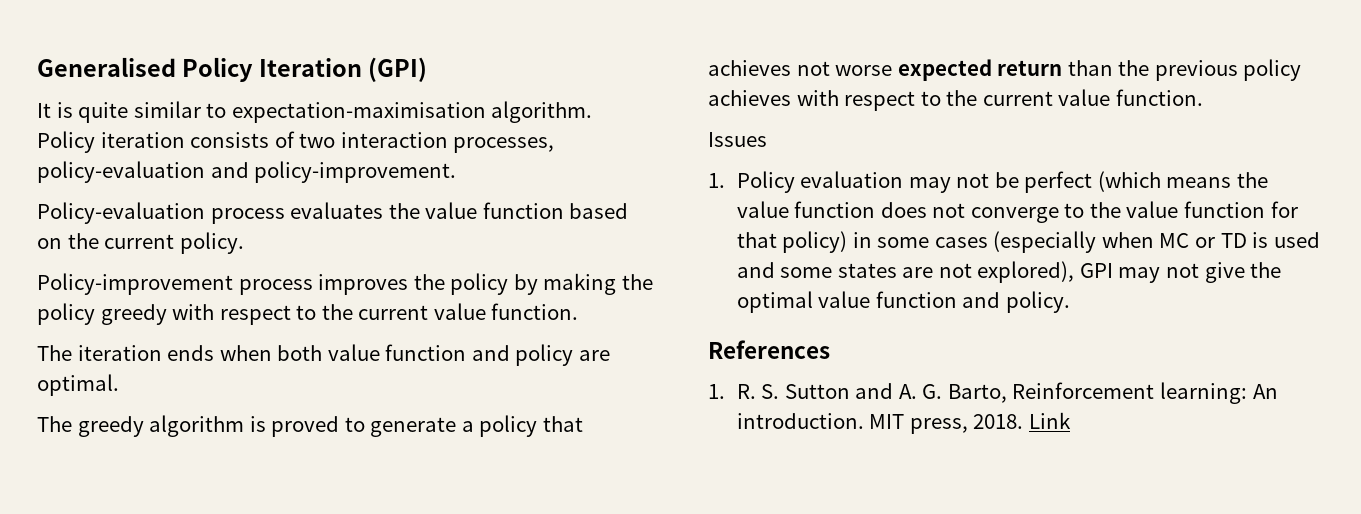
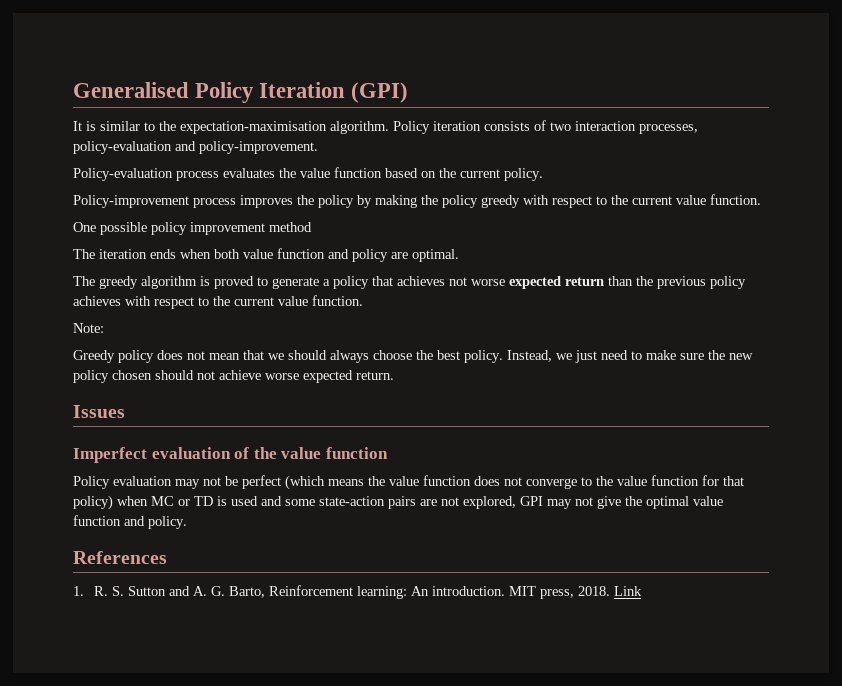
[78,102,129,123] quite -> (96, 126) none
(227, 110) none -> [159,121,176,131] the
(579, 311) none -> [73,222,312,235] // One possible policy improvement method
[708,132,767,147] [708,173,725,188] Issues // 1. -> [73,323,104,333] [73,350,753,363] [73,370,394,383] [73,405,125,418] [73,447,388,463] Note: // Greedy policy does not mean that we should always choose the best policy. Instead, we just need to make sure the new policy chosen should not achieve worse expected return. // Issues // Imperfect evaluation of the value function //
[852,231,1097,253] in some cases (especially -> (113, 502) none
[837,263,897,278] states -> [319,496,416,509] state-action pairs
[977,261,1075,283] explored), -> [463,496,516,509] explored,

